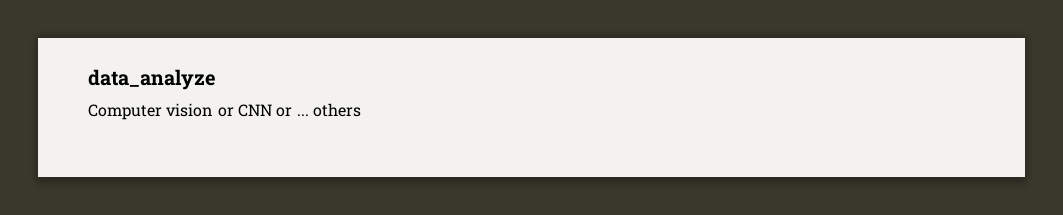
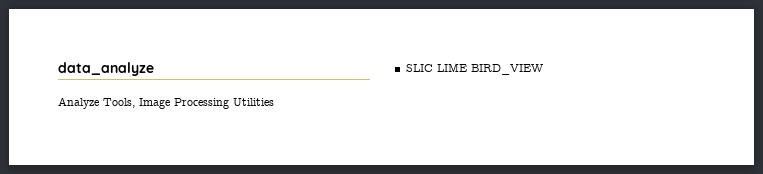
[88,103,361,120] Computer vision or CNN or ... others -> [58,97,274,109] [405,63,543,75] Analyze Tools, Image Processing Utilities // SLIC LIME BIRD_VIEW

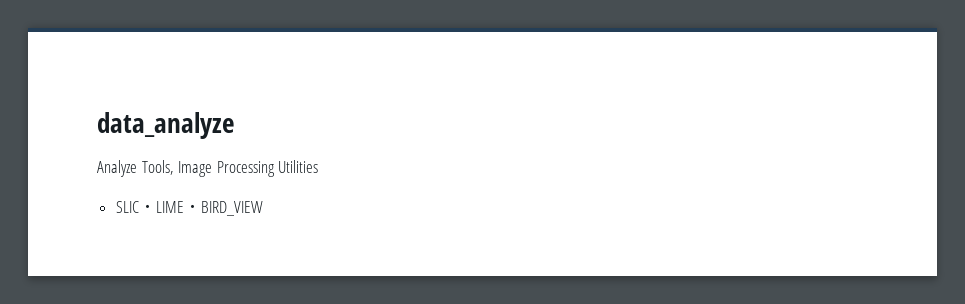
[436,63,467,72] LIME -> [138,201,201,213] ・LIME・

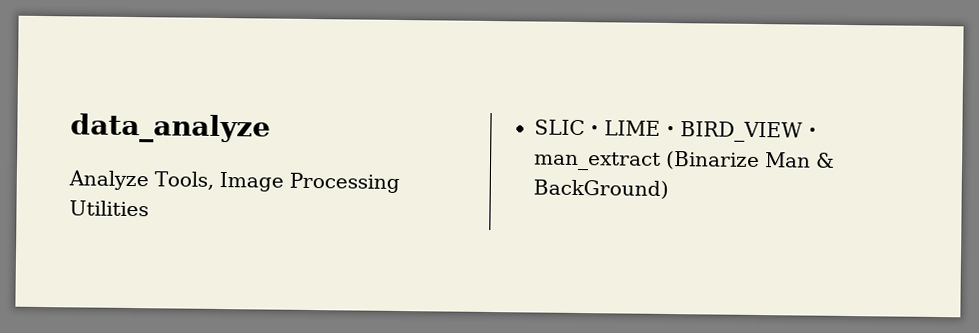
(263, 208) none -> [802,127,823,138] [533,150,835,171] [533,179,669,200] ・man_extract (Binarize Man & BackGround)

